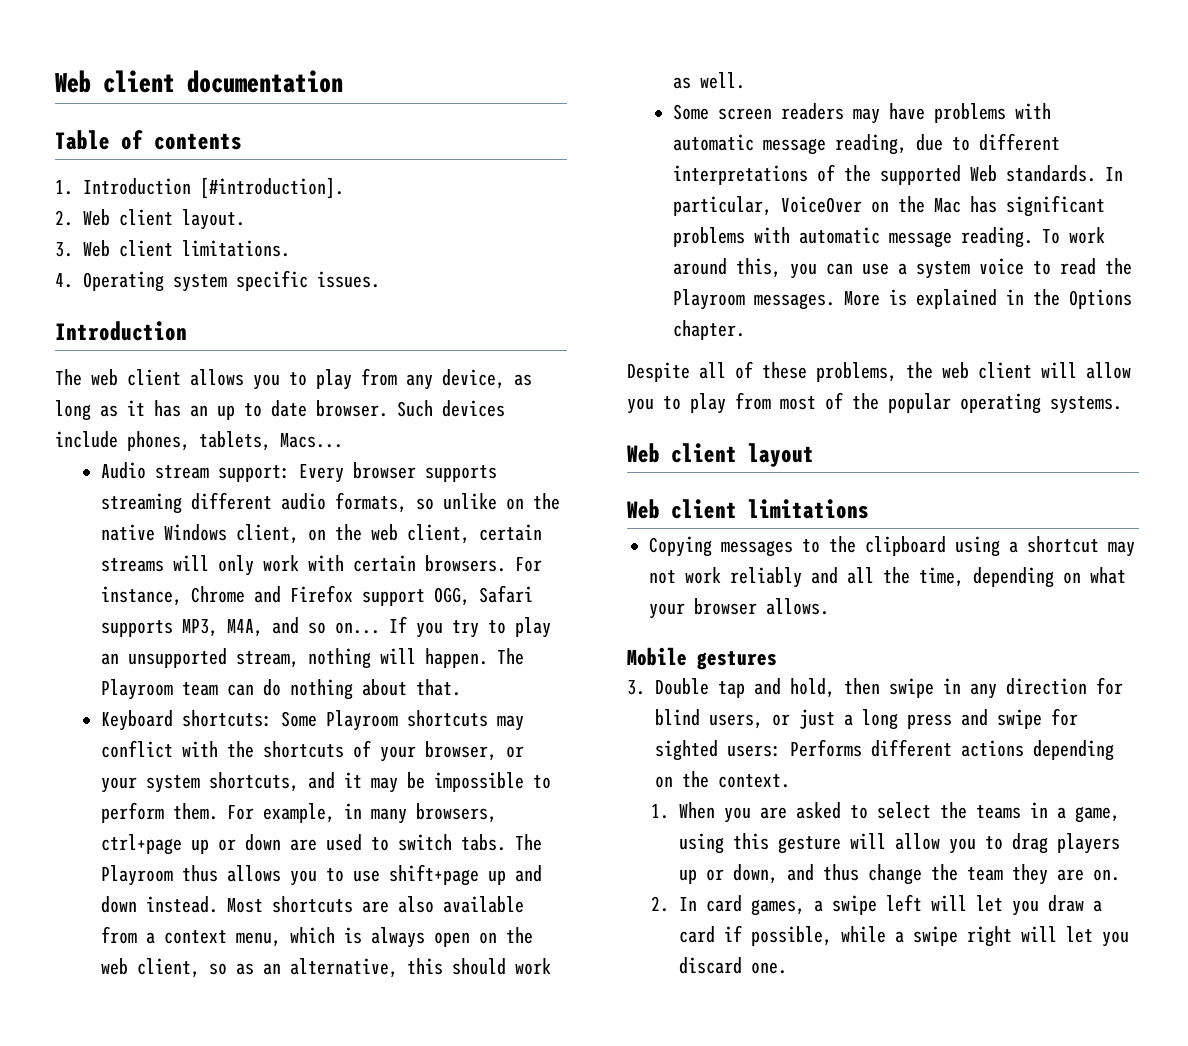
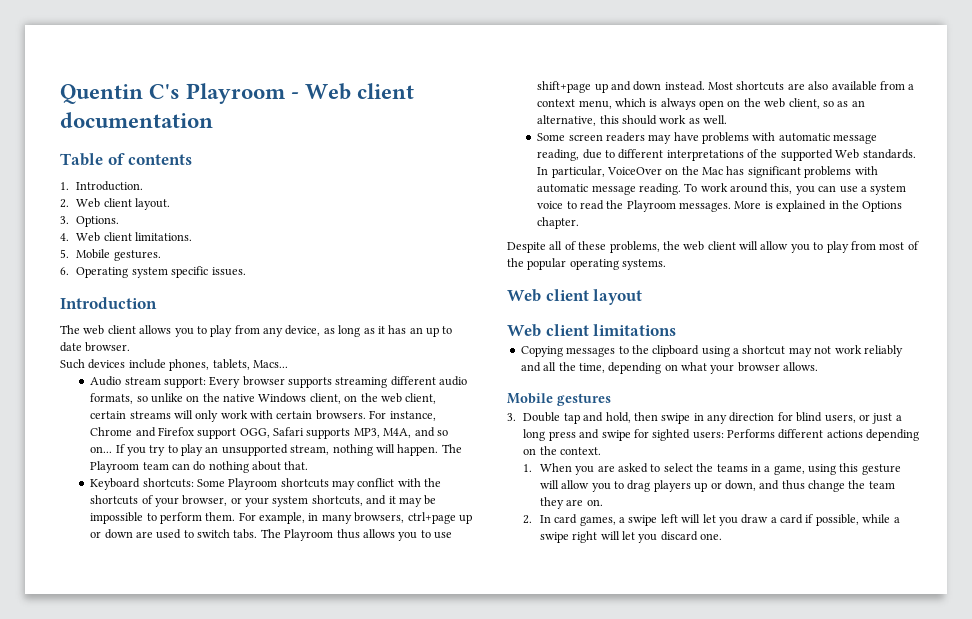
(55, 81) none -> [60,83,300,104] Quentin C's Playroom -
[83,177,344,199] Introduction [#introduction]. -> [76,181,144,191] Introduction.
(73, 249) none -> [76,216,120,227] [60,233,69,241] Options. // 4.
[55,273,73,288] 4. -> [60,249,161,261] [60,267,69,275] 5. Mobile gestures. // 6.
(388, 408) none -> (131, 347) //

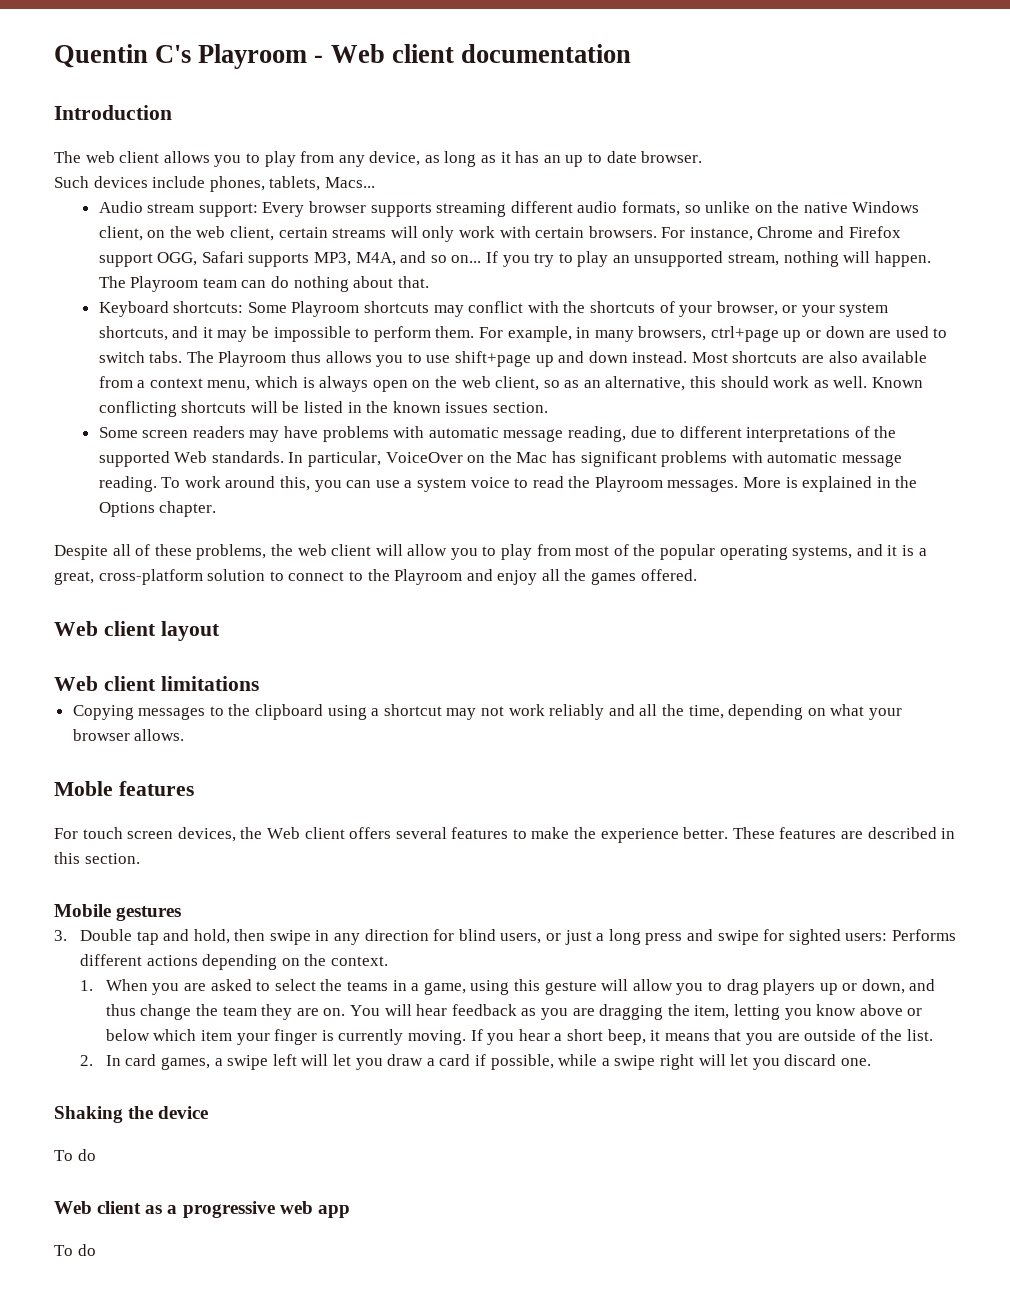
[60,153,193,166] [60,181,144,191] [60,198,171,210] [60,216,120,227] [60,232,193,242] [60,249,161,261] [60,266,246,278] // Table of contents // 1. Introduction. // 2. Web client layout. // 3. Options. // 4. Web client limitations. // 5. Mobile gestures. // 6. Operating system specific issues. -> (631, 53) none
(728, 119) none -> [872,377,924,388] [98,401,548,417] Known conflicting shortcuts will be listed in the known issues section.
[622,259,667,270] systems. -> [792,544,927,560] [54,569,697,585] systems, and it is a great, cross-platform solution to connect to the Playroom and enjoy all the games offered.
(819, 366) none -> [54,781,194,796] [54,827,956,843] [54,852,140,864] // Moble features // For touch screen devices, the Web client offers several features to make the experience better. These features are described in this section.
(603, 502) none -> [350,1004,923,1020] [105,1029,933,1045] You will hear feedback as you are dragging the item, letting you know above or below which item your finger is currently moving. If you hear a short beep, it means that you are outside of the list.
(723, 536) none -> [54,1106,209,1123] [54,1149,96,1161] [54,1201,350,1218] [54,1244,96,1256] // Shaking the device // To do // Web client as a progressive web app // To do

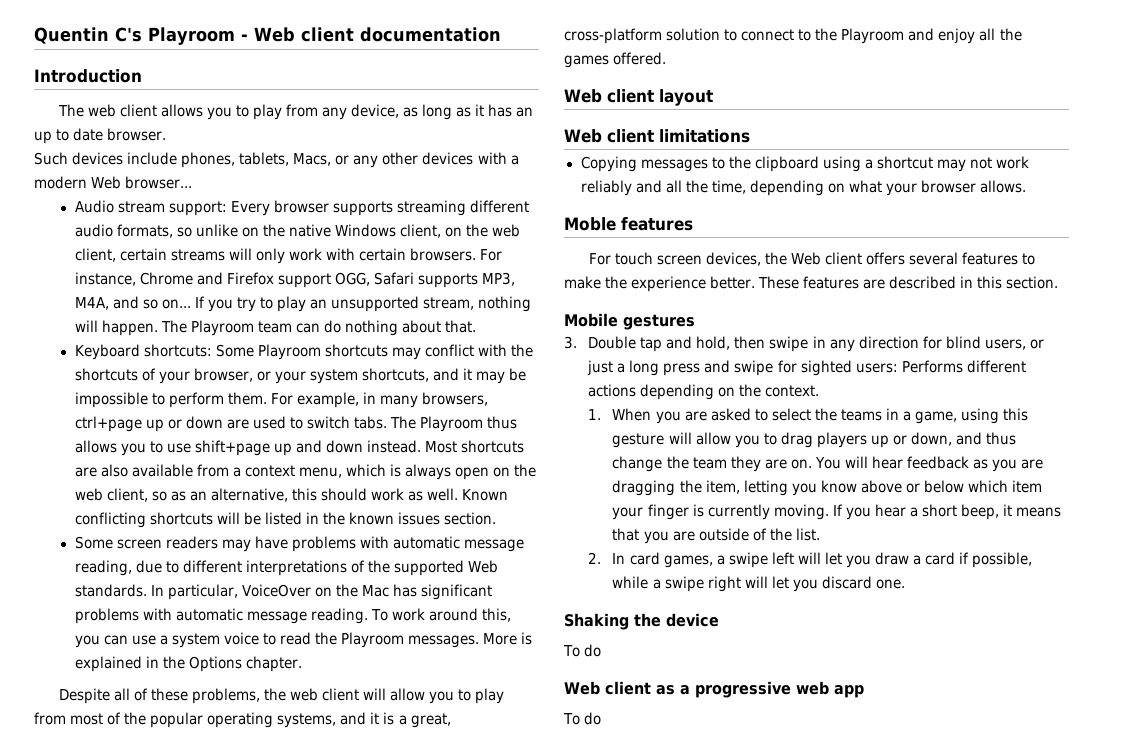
[324,177,375,188] Macs... -> [293,152,519,168] [34,176,193,189] Macs, or any other devices with a modern Web browser...

